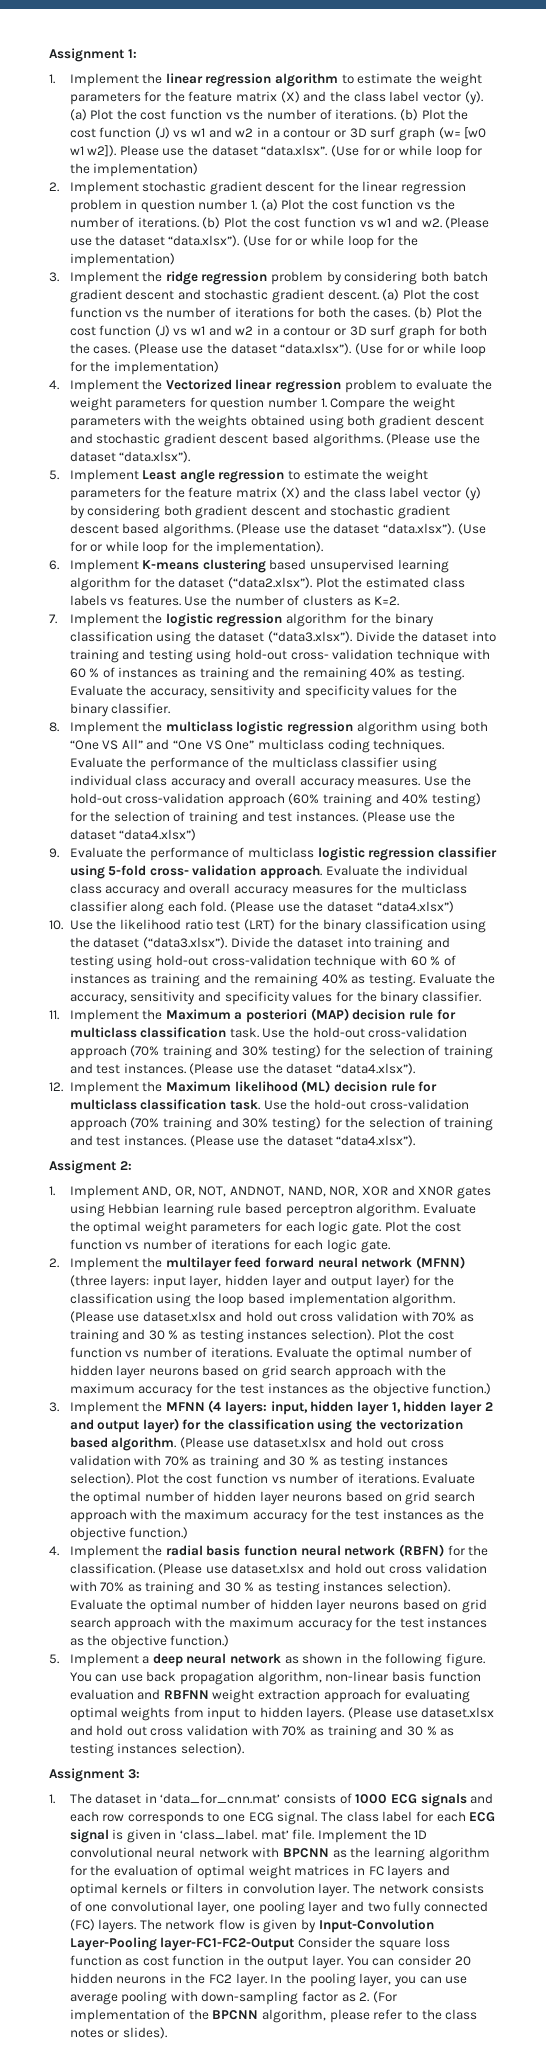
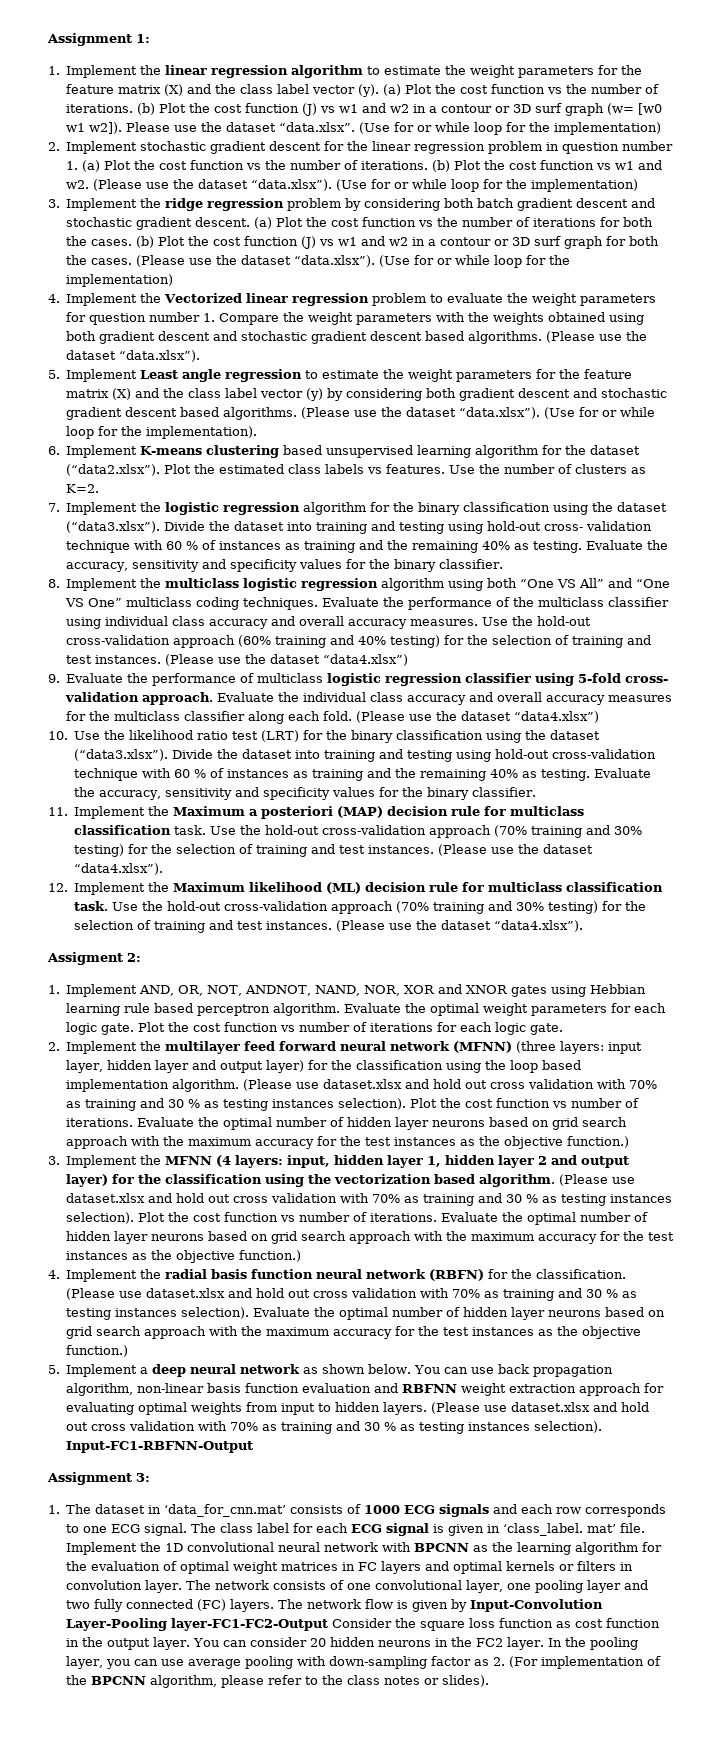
[346,1653,485,1667] in the following figure. -> [368,1364,412,1374] below.
(244, 1749) none -> [66,1441,254,1453] Input-FC1-RBFNN-Output

